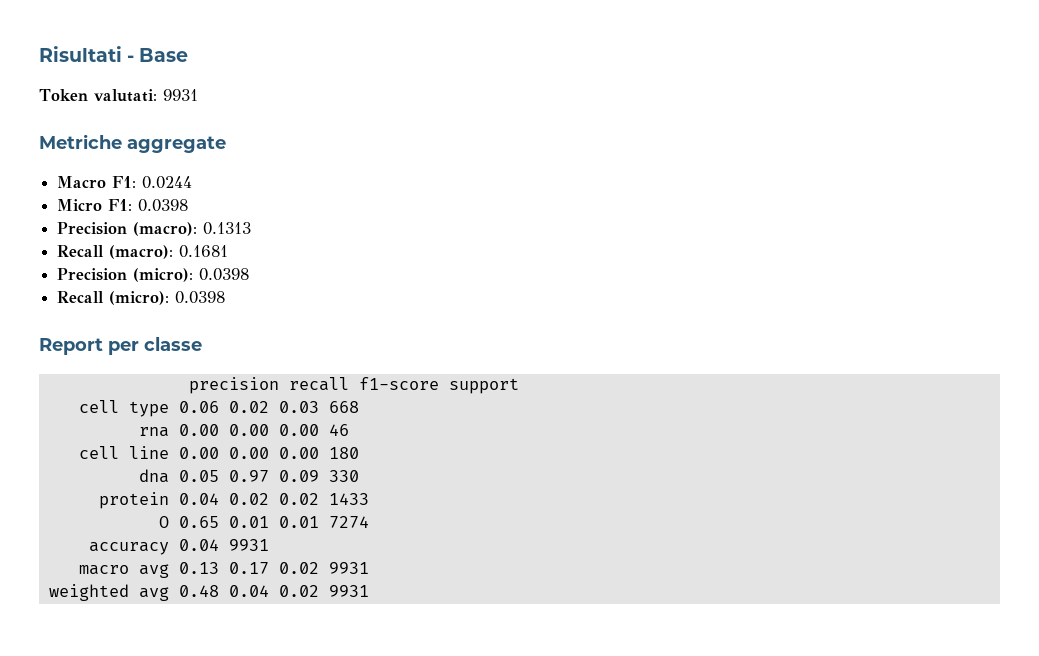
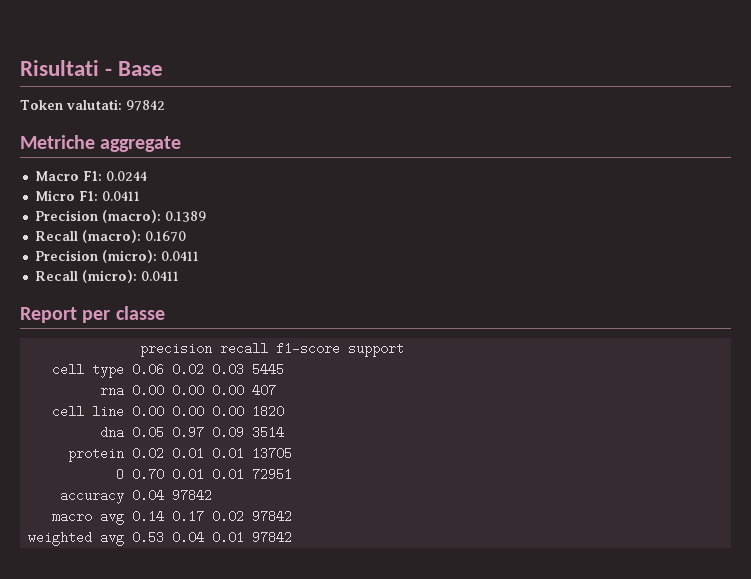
[162,89,198,101] 9931 -> [125,100,165,111] 97842
[138,199,189,212] 0.0398 -> [102,191,141,201] 0.0411
[203,222,252,235] 0.1313 -> [165,211,207,222] 0.1389
[179,245,229,258] 0.1681 -> [145,231,187,242] 0.1670
[199,268,250,281] 0.0398 -> [161,251,200,261] 0.0411
[175,291,226,304] 0.0398 -> [141,271,180,281] 0.0411
[328,401,359,413] 668 -> [252,363,285,376] 5445
[328,424,349,436] 46 -> [252,384,277,397] 407
[328,447,359,459] 180 -> [252,405,285,418] 1820
[328,470,359,482] 330 -> [252,426,285,439] 3514
[178,493,369,505] 0.04 0.02 0.02 1433 -> [132,447,293,460] 0.02 0.01 0.01 13705
[178,516,369,528] 0.65 0.01 0.01 7274 -> [132,468,293,481] 0.70 0.01 0.01 72951
[228,539,269,551] 9931 -> [172,489,213,502] 97842
[178,562,219,574] 0.13 -> [132,510,165,523] 0.14
[328,562,369,574] 9931 -> [252,510,293,523] 97842
[178,585,369,597] 0.48 0.04 0.02 9931 -> [132,531,293,544] 0.53 0.04 0.01 97842

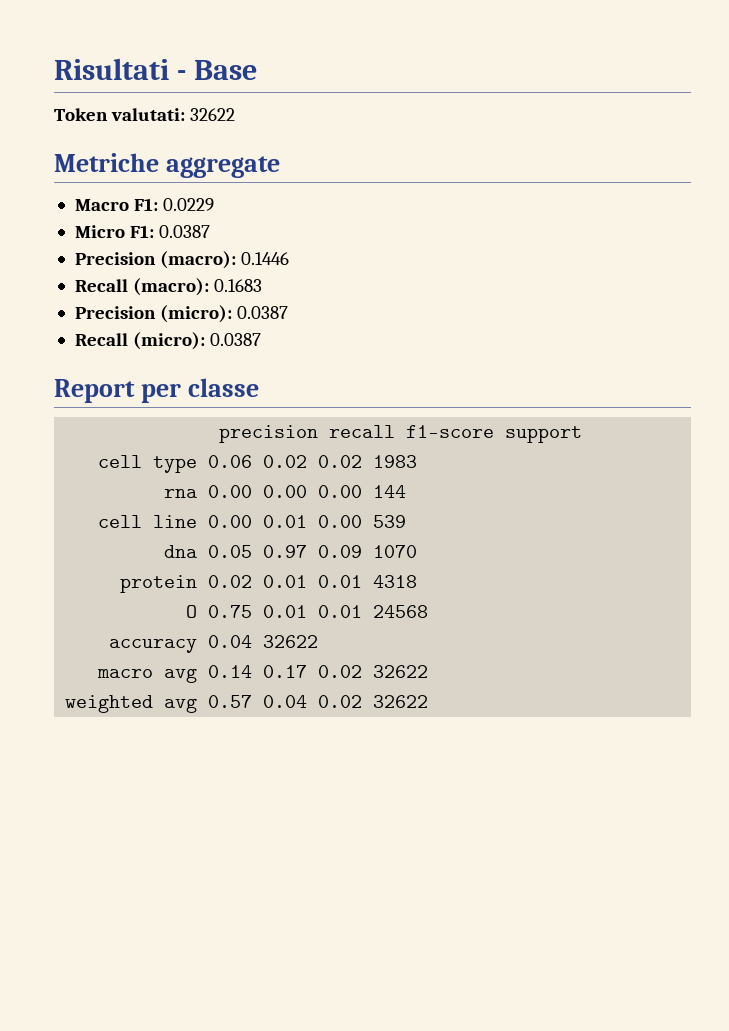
[125,100,165,111] 97842 -> [190,108,236,121] 32622
[106,171,148,181] 0.0244 -> [163,198,215,211] 0.0229
[102,191,141,201] 0.0411 -> [159,225,211,238] 0.0387
[165,211,207,222] 0.1389 -> [241,252,290,265] 0.1446
[145,231,187,242] 0.1670 -> [214,279,263,292] 0.1683
[161,251,200,261] 0.0411 -> [237,306,289,319] 0.0387
[141,271,180,281] 0.0411 -> [210,333,262,346] 0.0387
[212,363,285,376] 0.03 5445 -> [318,455,418,468] 0.02 1983
[252,384,277,397] 407 -> [373,485,407,498] 144
[172,405,285,418] 0.00 0.00 1820 -> [263,515,407,528] 0.01 0.00 539
[252,426,285,439] 3514 -> [373,545,418,558] 1070
[252,447,293,460] 13705 -> [373,575,418,588] 4318
[132,468,293,481] 0.70 0.01 0.01 72951 -> [208,605,429,618] 0.75 0.01 0.01 24568
[172,489,213,502] 97842 -> [263,635,319,648] 32622
[252,510,293,523] 97842 -> [373,665,429,678] 32622
[132,531,293,544] 0.53 0.04 0.01 97842 -> [208,695,429,708] 0.57 0.04 0.02 32622

